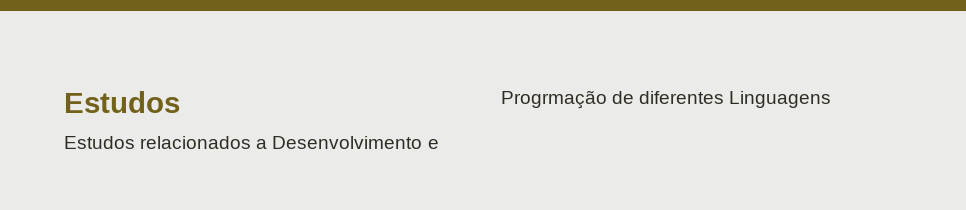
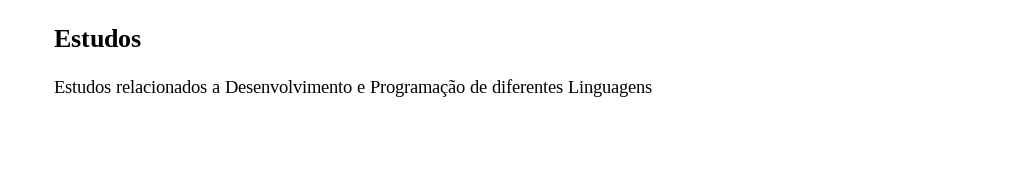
[501,90,607,109] Progrmação -> [370,80,465,97] Programação

